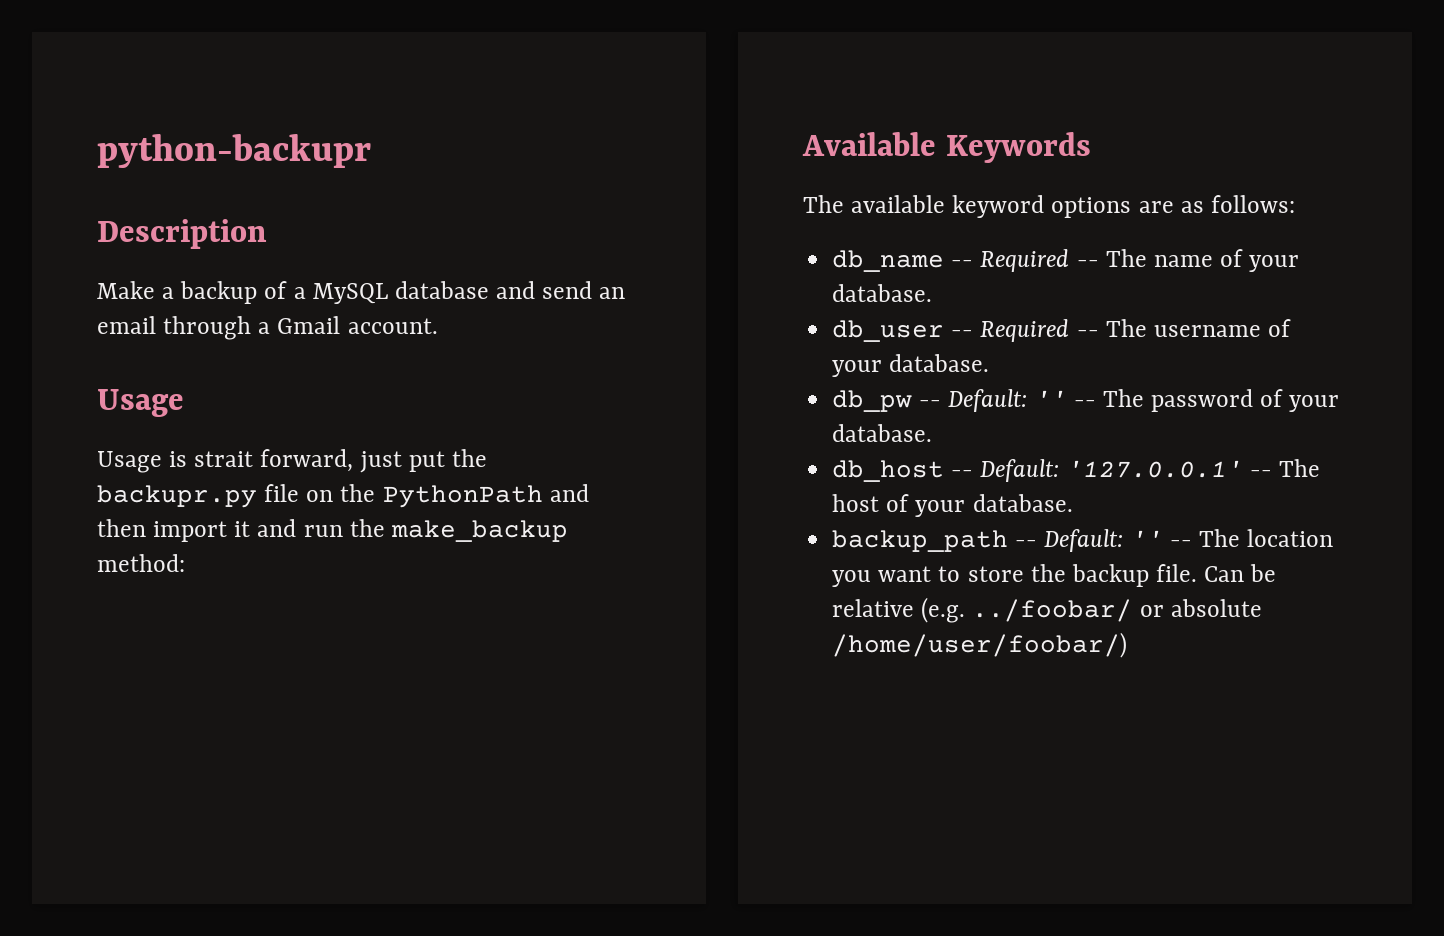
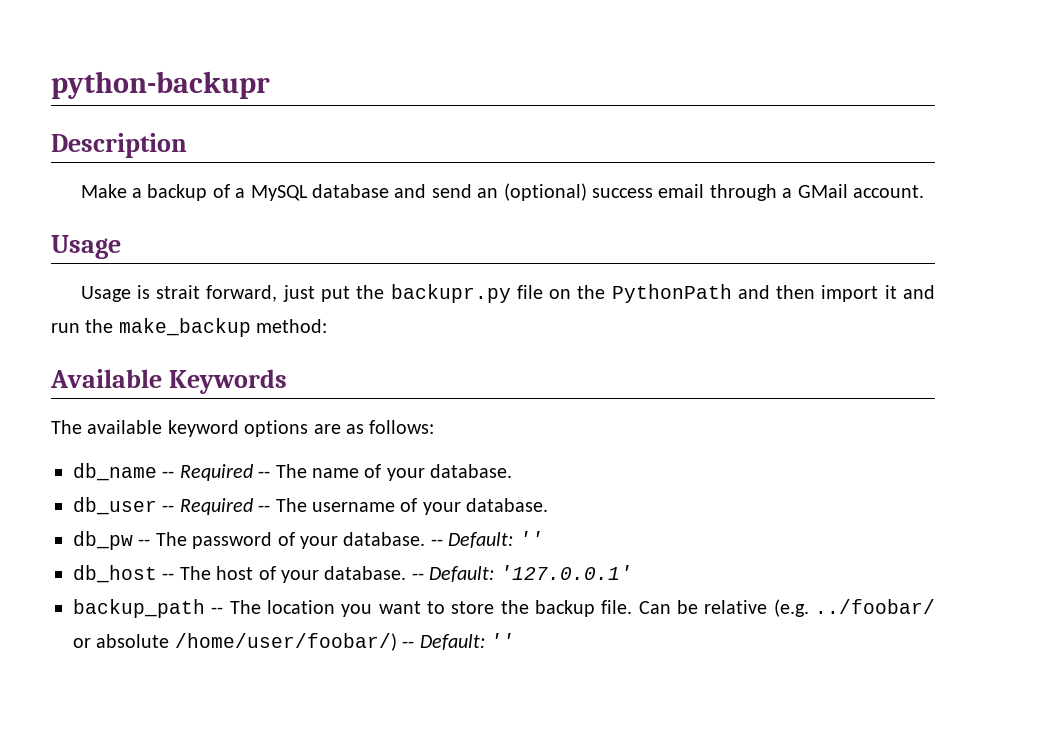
(626, 293) none -> [503,183,654,201] (optional) success
[277,316,341,334] Gmail -> [797,184,848,198] GMail
[948,389,1096,412] Default: '' -- -> (151, 542) none
(933, 433) none -> [430,531,543,548] -- Default: ''
[980,459,1272,482] Default: '127.0.0.1' -- -> (175, 576) none
(1073, 503) none -> [411,565,632,582] -- Default: '127.0.0.1'
[1044,529,1192,552] Default: '' -- -> (224, 610) none
(1128, 645) none -> [402,633,514,650] -- Default: ''

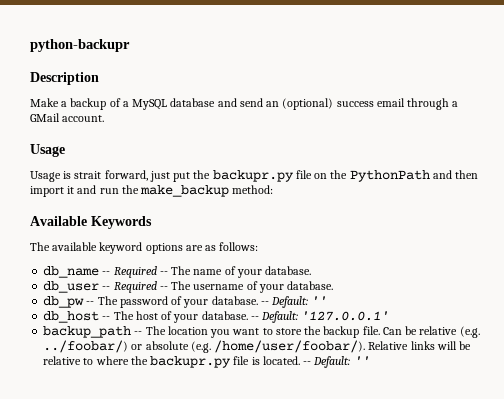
[815,599,936,614] ../foobar/ -> [43,340,129,353] ../foobar/)
[174,633,397,651] /home/user/foobar/) -> [190,340,472,353] [43,356,300,368] (e.g. /home/user/foobar/). Relative links will be relative to where the backupr.py file is located.

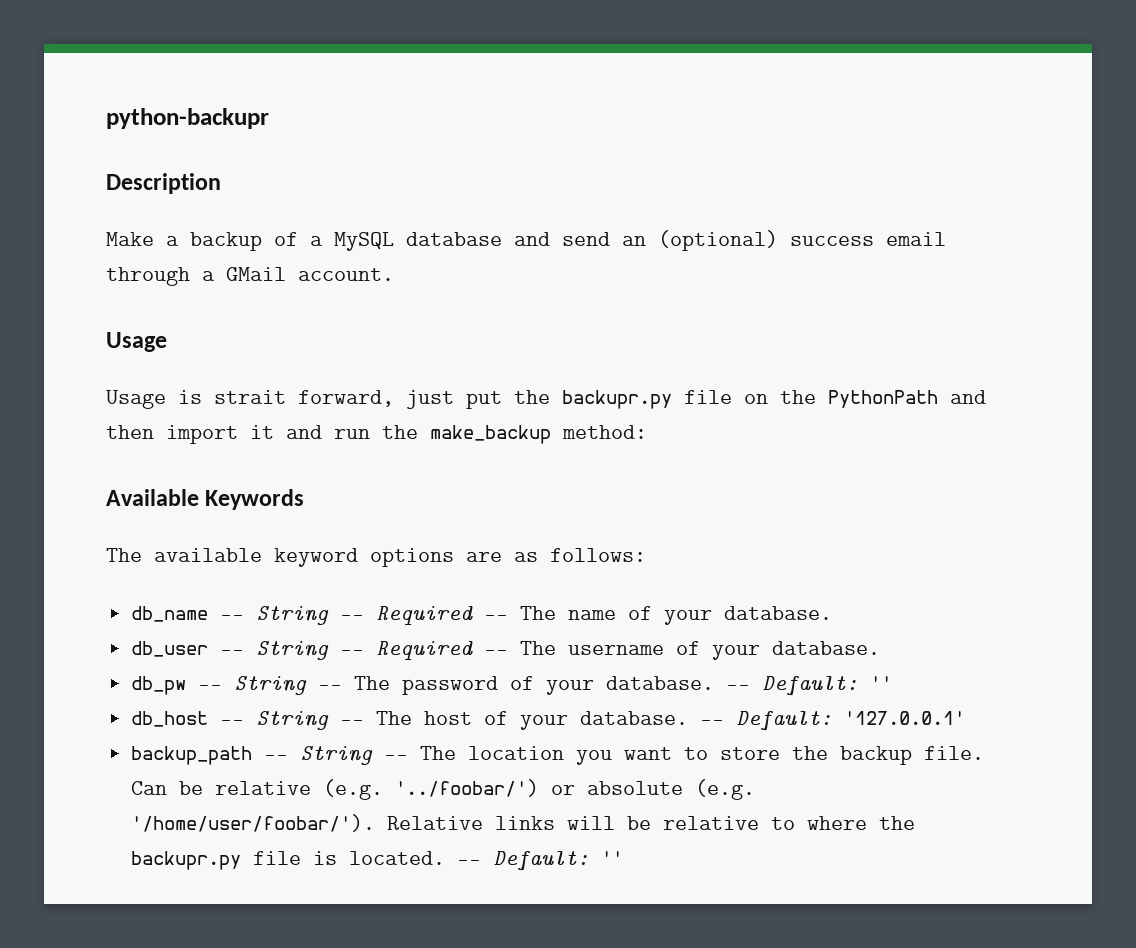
(111, 273) none -> [256,606,365,625] String --
(111, 288) none -> [256,641,365,660] String --
(95, 303) none -> [234,676,343,695] String --
(111, 318) none -> [256,711,365,730] String --
(143, 333) none -> [300,746,409,765] String --
[43,340,129,353] ../foobar/) -> [395,779,540,797] '../foobar/')
[214,340,366,353] /home/user/foobar/). -> [131,814,376,832] '/home/user/foobar/').

